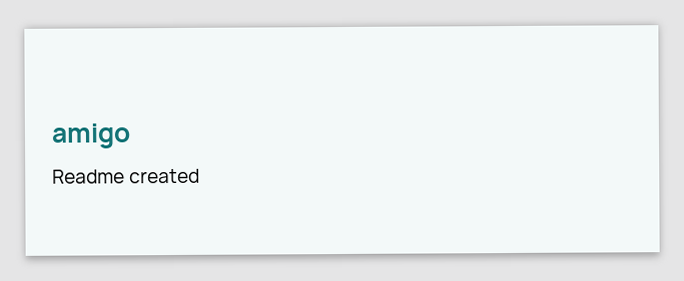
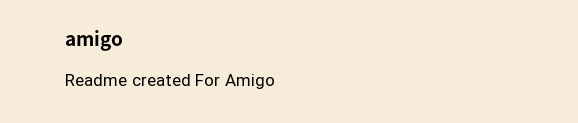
(201, 176) none -> [195,74,275,89] For Amigo

